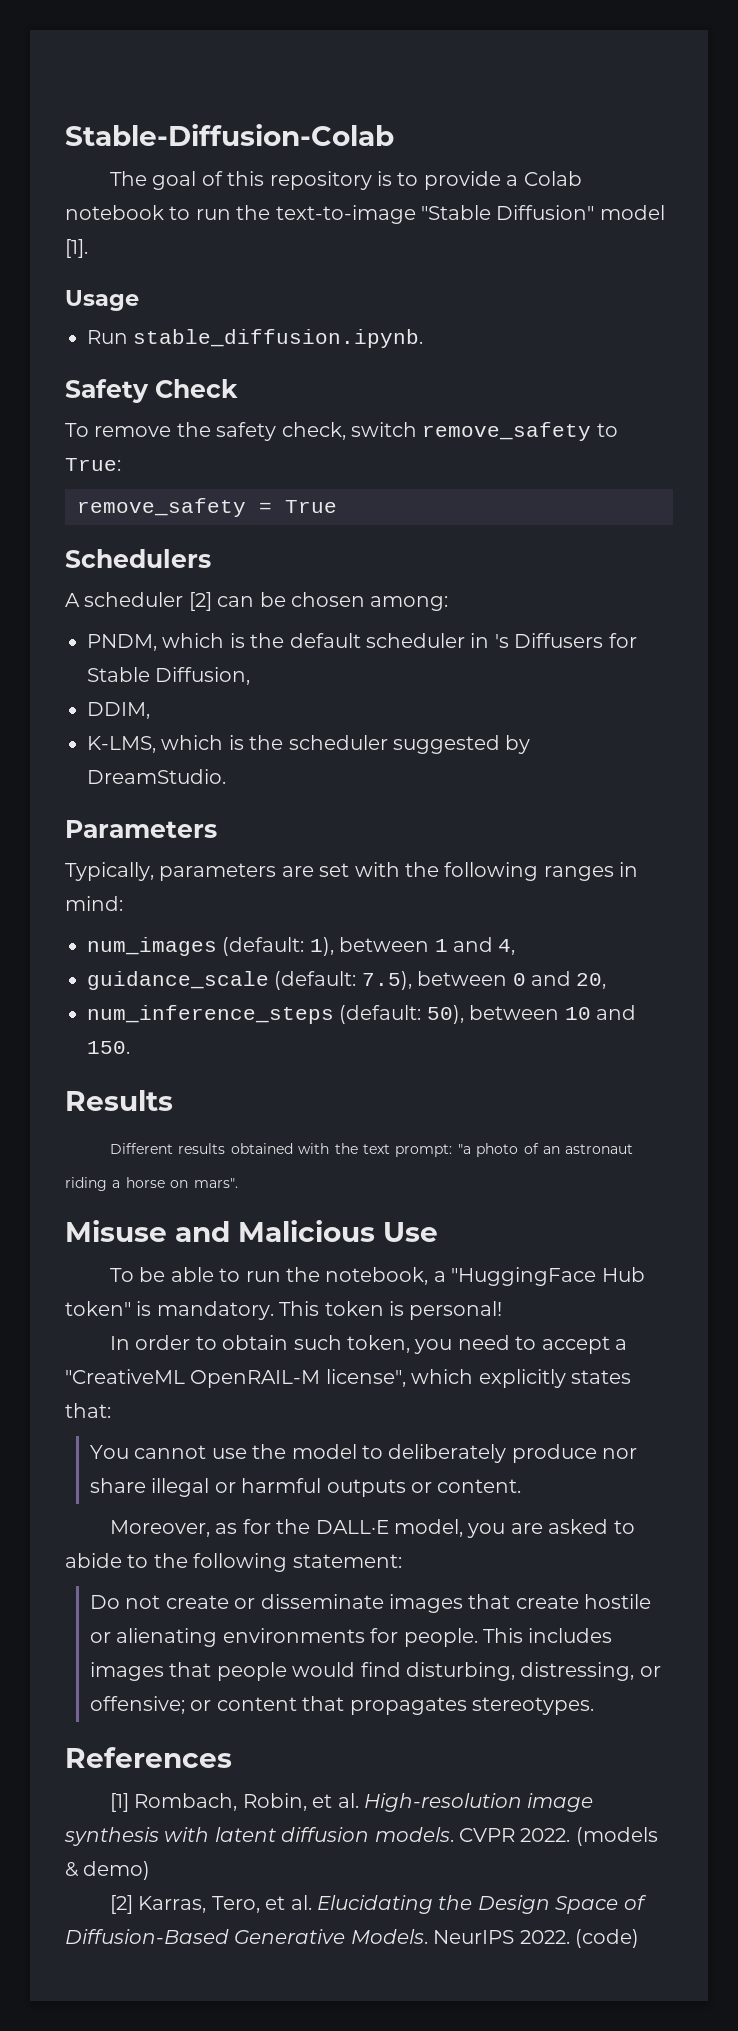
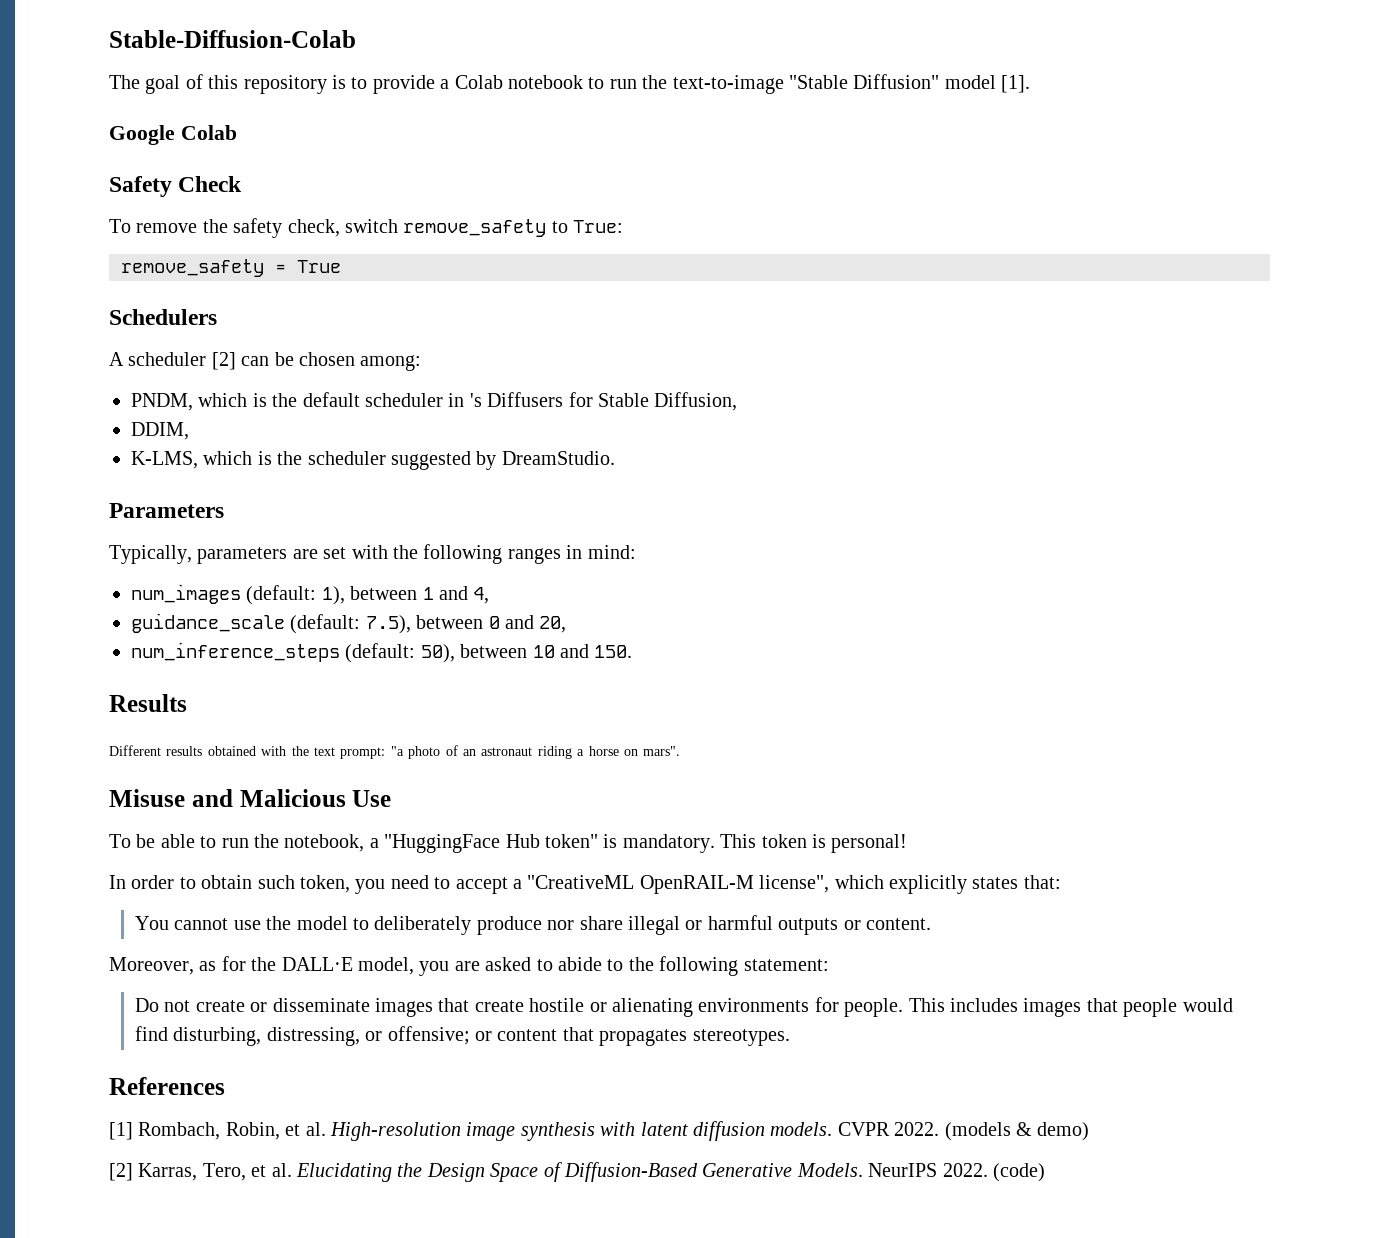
[65,290,139,311] [87,329,424,348] Usage // Run stable_diffusion.ipynb. -> [109,125,237,145] Google Colab

